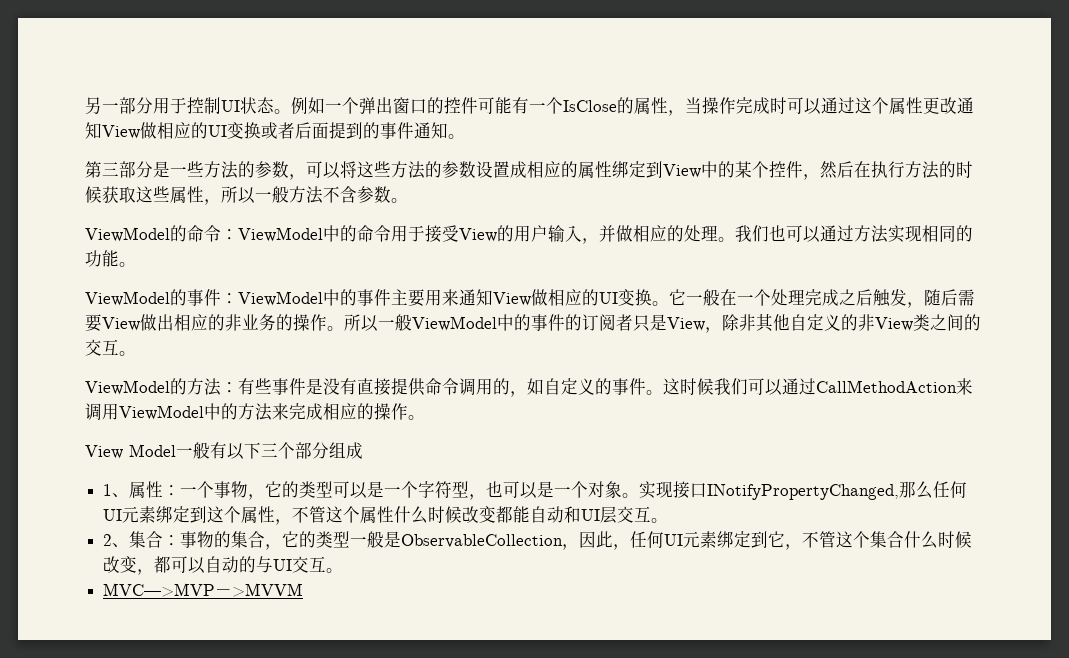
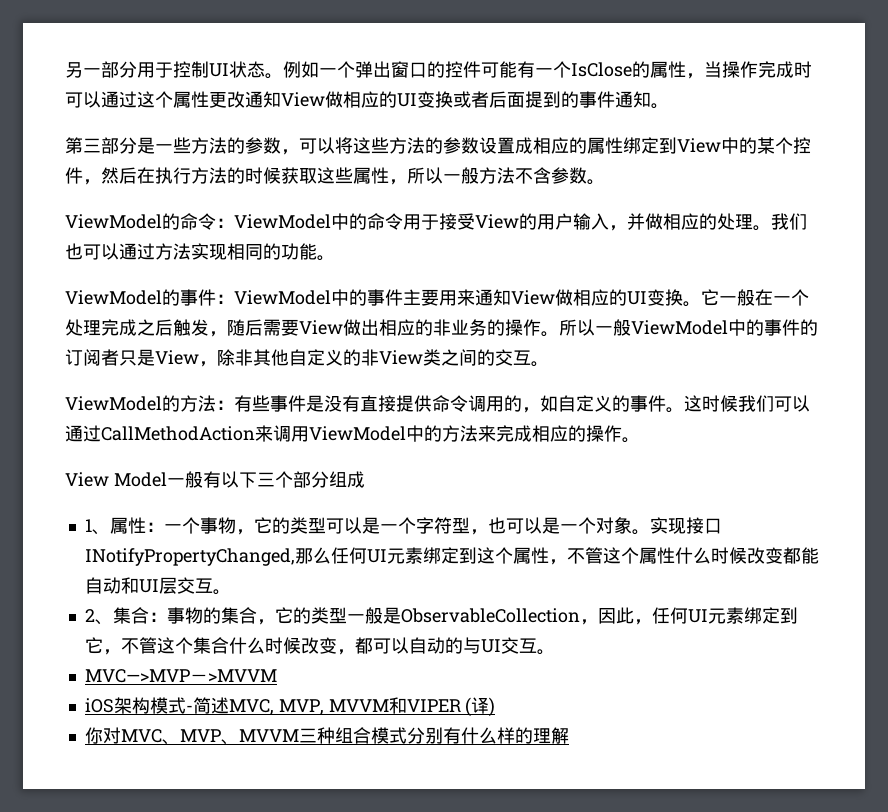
(304, 590) none -> [84,697,496,717] [84,727,569,745] // iOS架构模式-简述MVC, MVP, MVVM和VIPER (译) // 你对MVC、MVP、MVVM三种组合模式分别有什么样的理解

